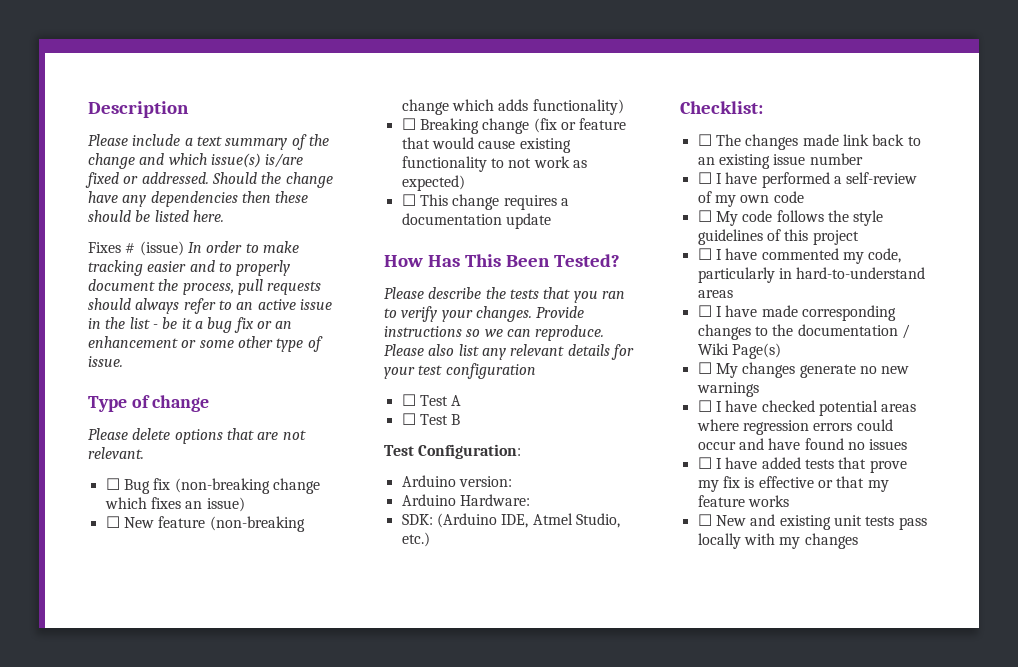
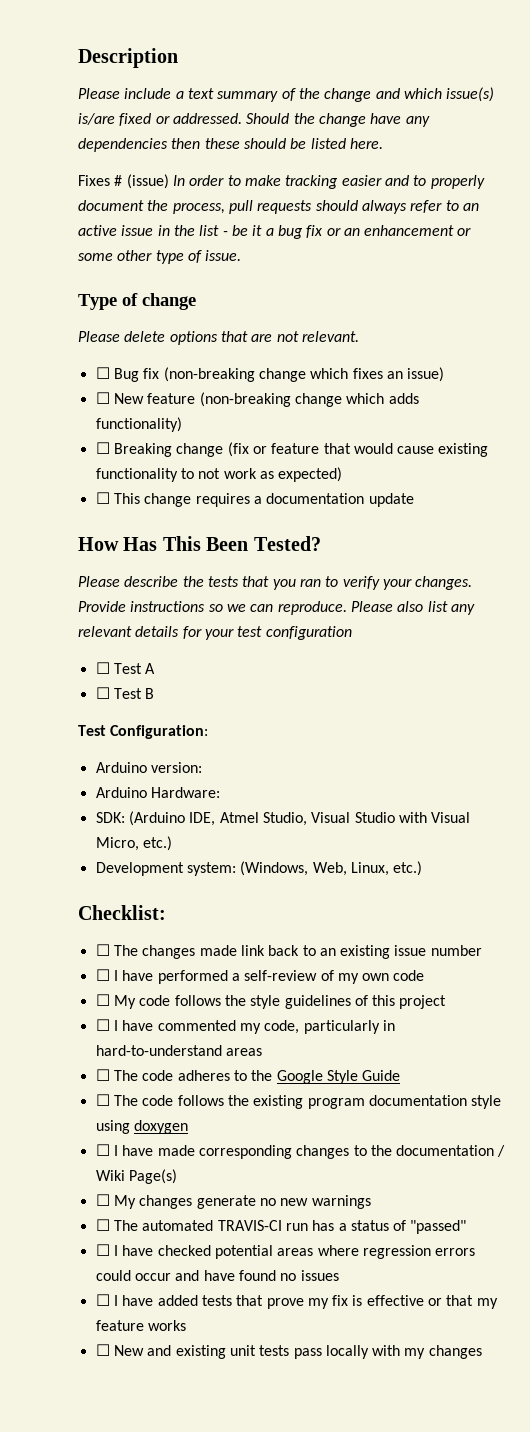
(620, 520) none -> [311,812,471,823] [95,836,172,851] [95,861,389,876] Visual Studio with Visual Micro, etc.) // Development system: (Windows, Web, Linux,
(733, 294) none -> [95,1069,401,1084] [95,1094,502,1109] [95,1120,188,1134] // ☐ The code adheres to the Google Style Guide // ☐ The code follows the existing program documentation style using doxygen
(759, 389) none -> [95,1219,467,1234] // ☐ The automated TRAVIS-CI run has a status of "passed"

